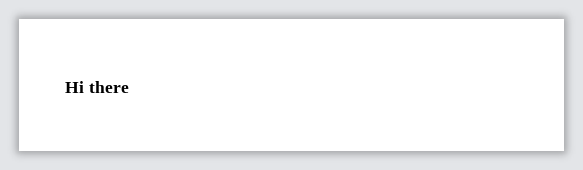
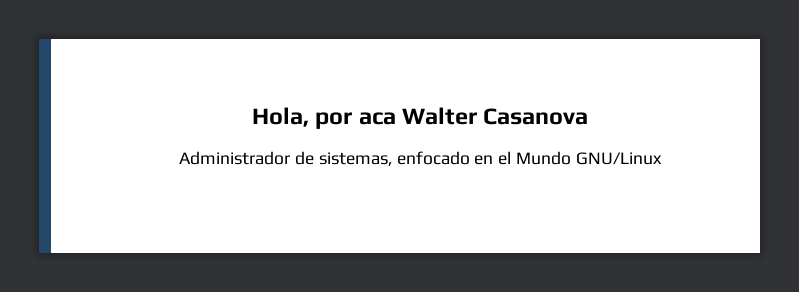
[65,81,129,93] Hi there -> [251,107,589,129] [179,151,662,166] Hola, por aca Walter Casanova // Administrador de sistemas, enfocado en el Mundo GNU/Linux

